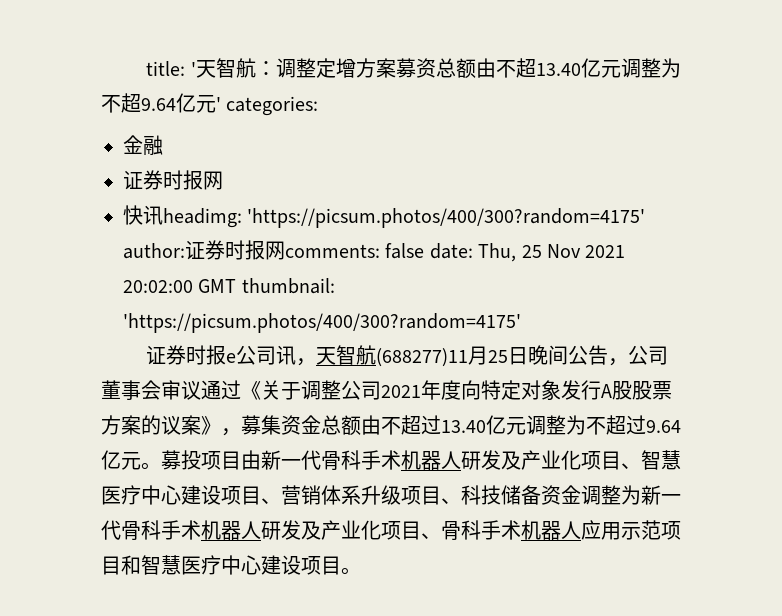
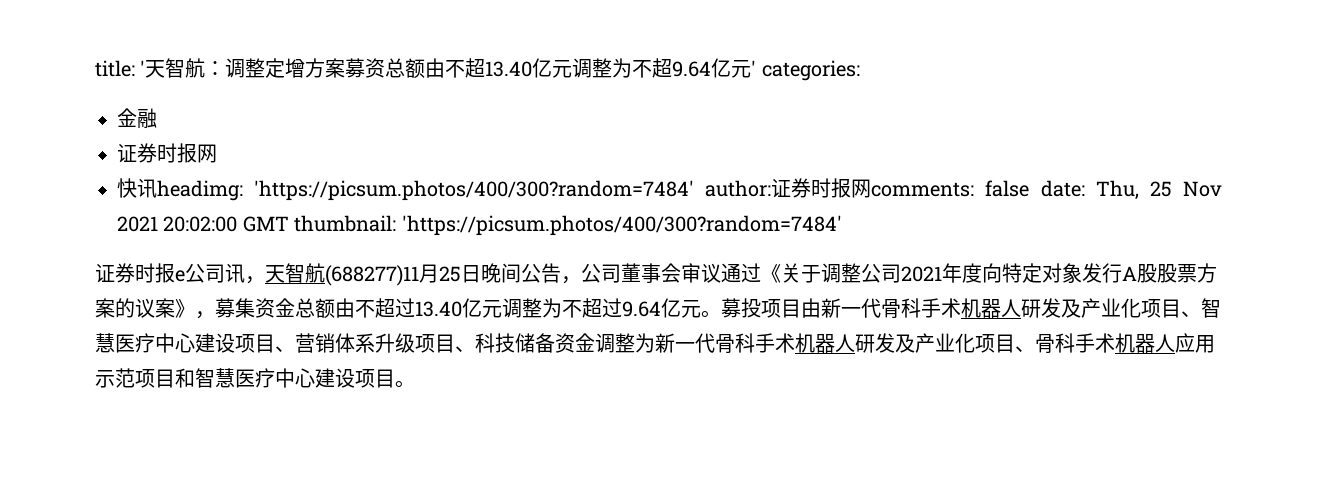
[247,208,646,228] 'https://picsum.photos/400/300?random=4175' -> [254,180,695,201] 'https://picsum.photos/400/300?random=7484'
[123,313,521,333] 'https://picsum.photos/400/300?random=4175' -> [401,215,842,236] 'https://picsum.photos/400/300?random=7484'

